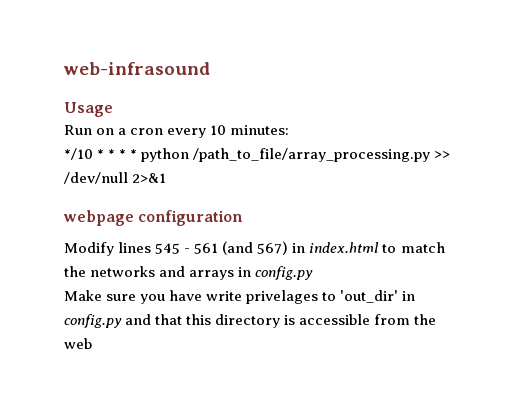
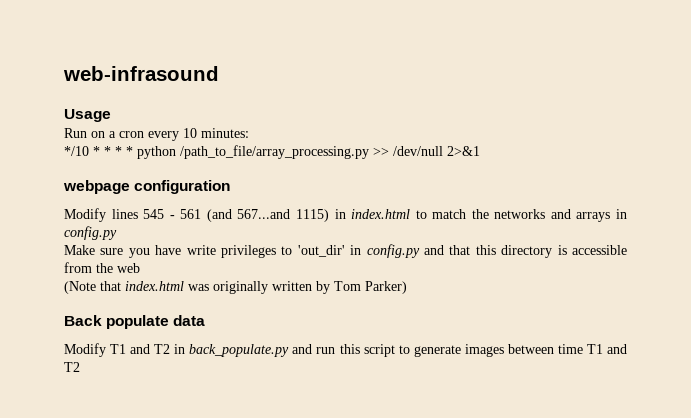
[257,241,289,255] 567) -> [237,209,329,222] 567...and 1115)
[246,290,319,304] privelages -> [221,245,276,258] privileges
(92, 343) none -> [64,281,407,294] [64,315,206,329] [64,343,627,357] [64,362,80,372] // (Note that index.html was originally written by Tom Parker) // Back populate data // Modify T1 and T2 in back_populate.py and run this script to generate images between time T1 and T2

